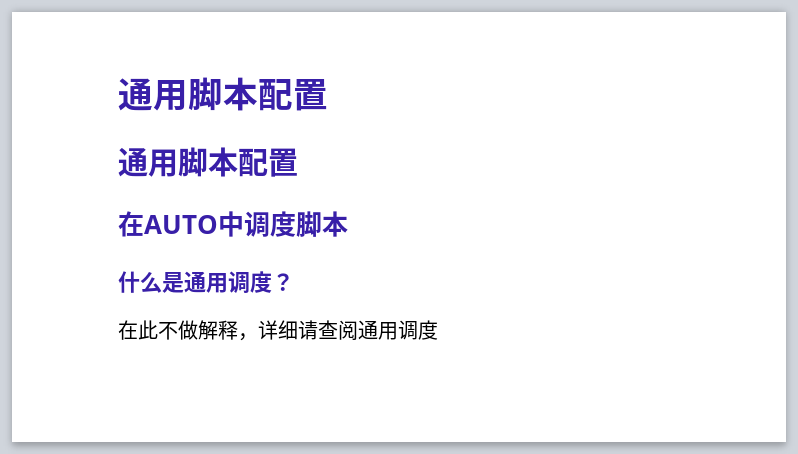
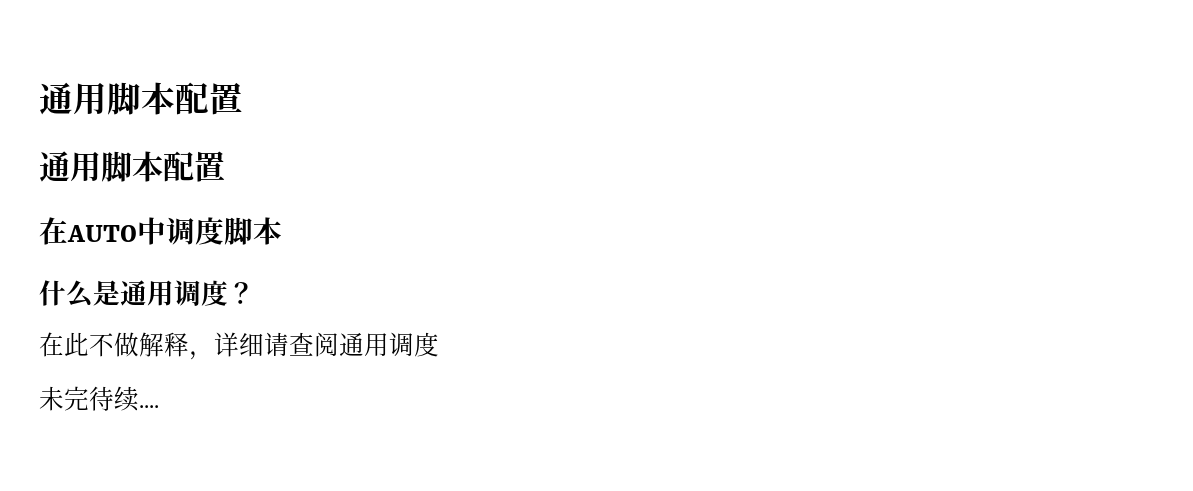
(438, 330) none -> [39,386,159,411] // 未完待续....

